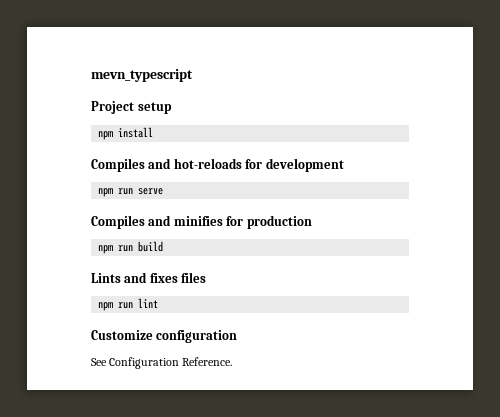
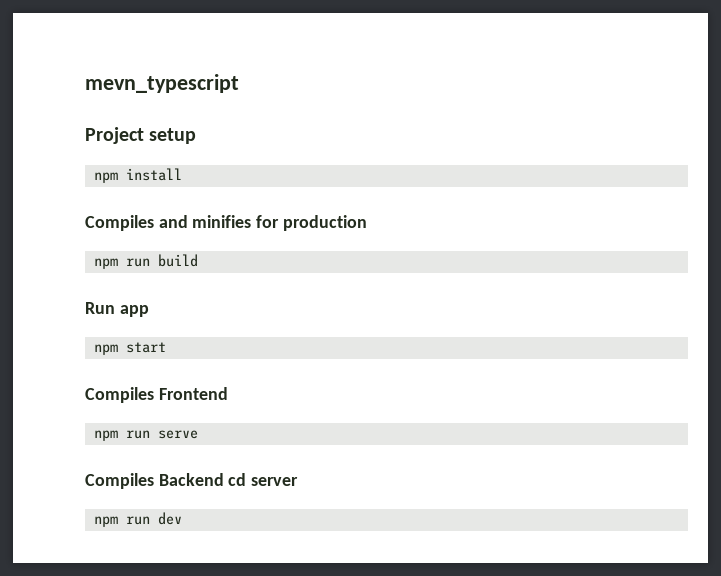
[91,158,344,172] [98,188,164,197] // Compiles and hot-reloads for development // npm run serve -> (183, 174) none
[91,272,207,283] [98,298,159,311] [91,330,238,343] [91,357,233,369] Lints and fixes files // npm run lint // Customize configuration // See Configuration Reference. -> [85,302,149,317] [94,342,167,355] [85,387,228,403] [94,430,199,441] [85,473,299,489] [94,512,183,527] Run app // npm start // Compiles Frontend // npm run serve // Compiles Backend cd server // npm run dev

